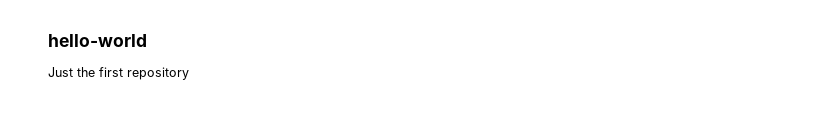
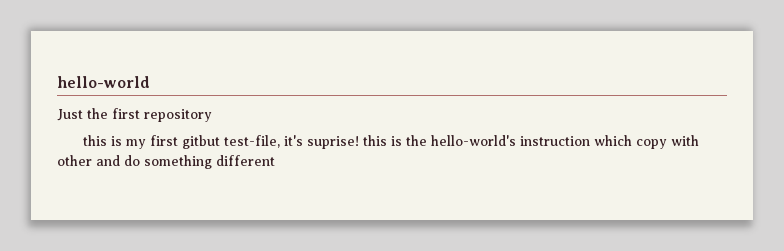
(189, 73) none -> [83,135,700,149] [57,155,275,169] // this is my first gitbut test-file, it's suprise! this is the hello-world's instruction which copy with other and do something different

